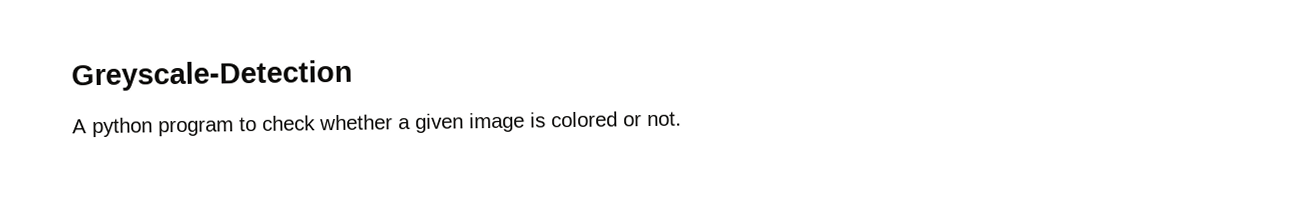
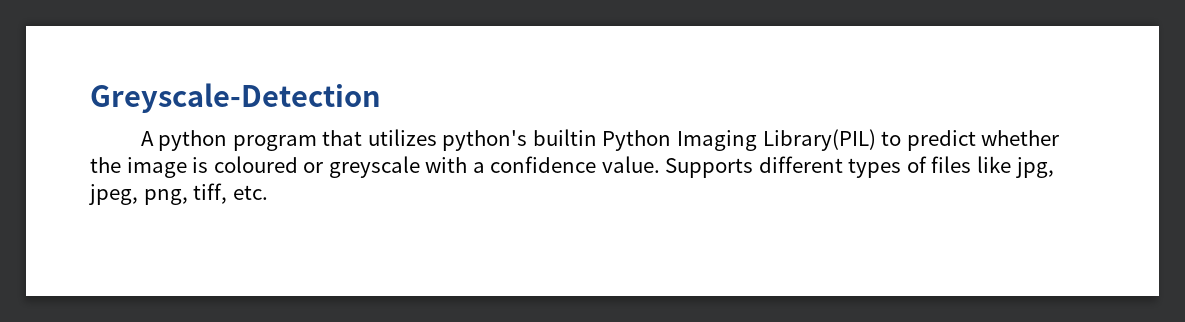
[239,111,682,133] to check whether a given image is colored or not. -> [322,129,1060,151] [90,156,1054,178] [89,183,268,205] that utilizes python's builtin Python Imaging Library(PIL) to predict whether the image is coloured or greyscale with a confidence value. Supports different types of files like jpg, jpeg, png, tiff, etc.

